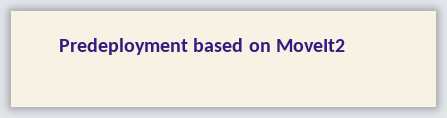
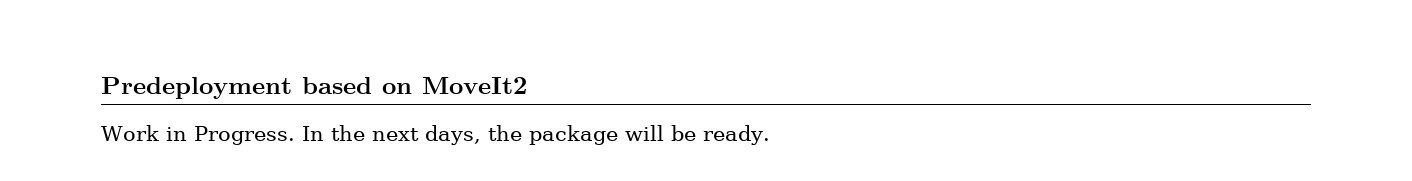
(345, 45) none -> [101,125,770,145] // Work in Progress. In the next days, the package will be ready.

